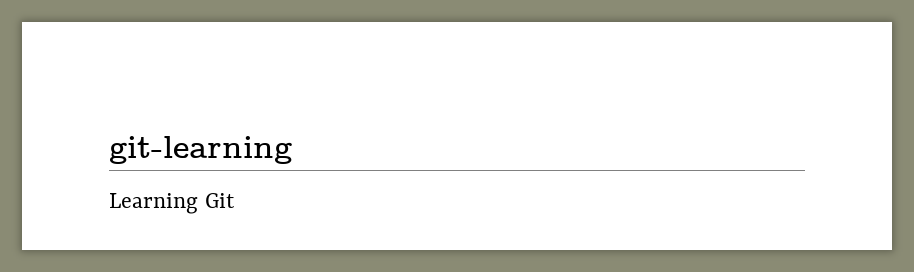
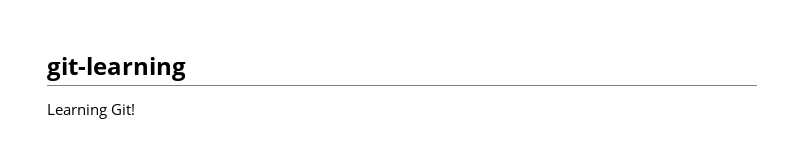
[204,193,235,208] Git -> [111,104,136,115] Git!

